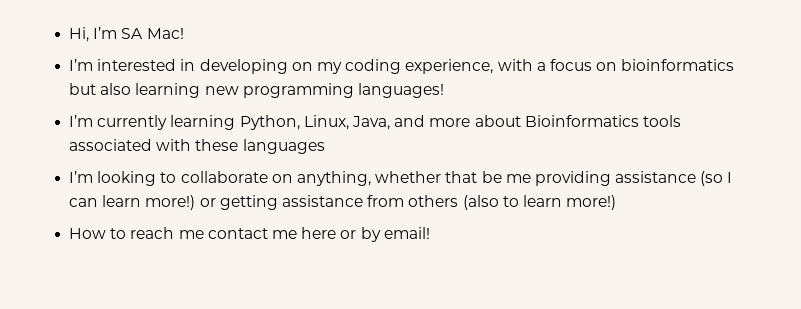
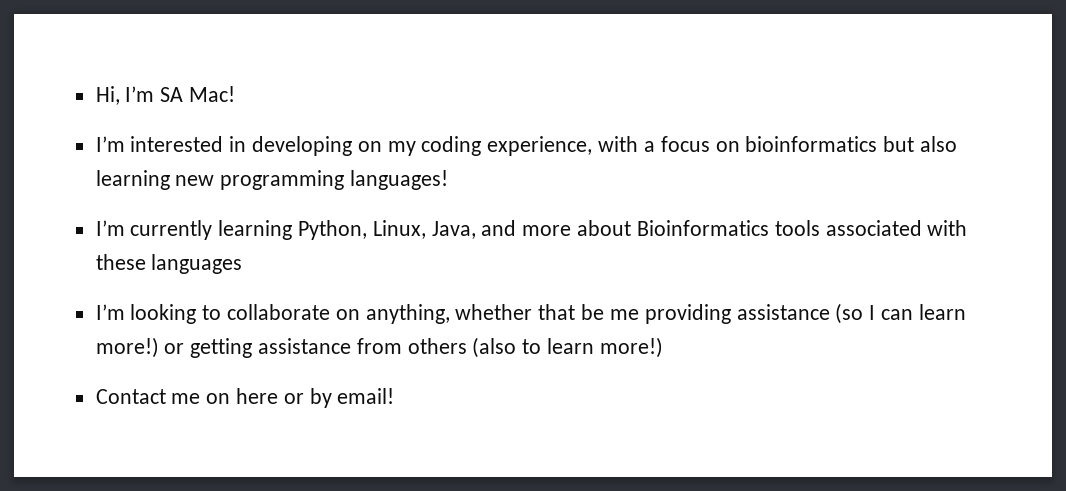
[69,227,297,239] How to reach me contact me -> [95,389,231,404] Contact me on

